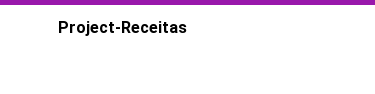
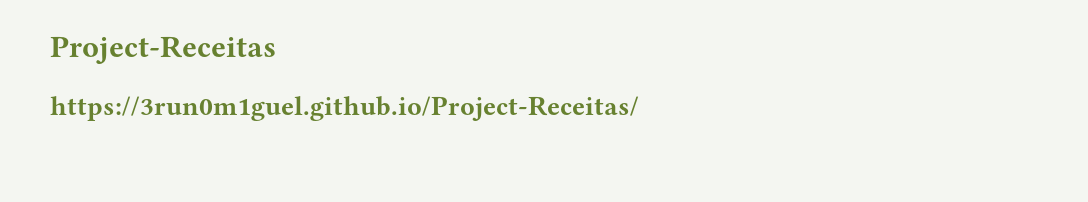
(187, 28) none -> [50,96,639,121] // https://3run0m1guel.github.io/Project-Receitas/

